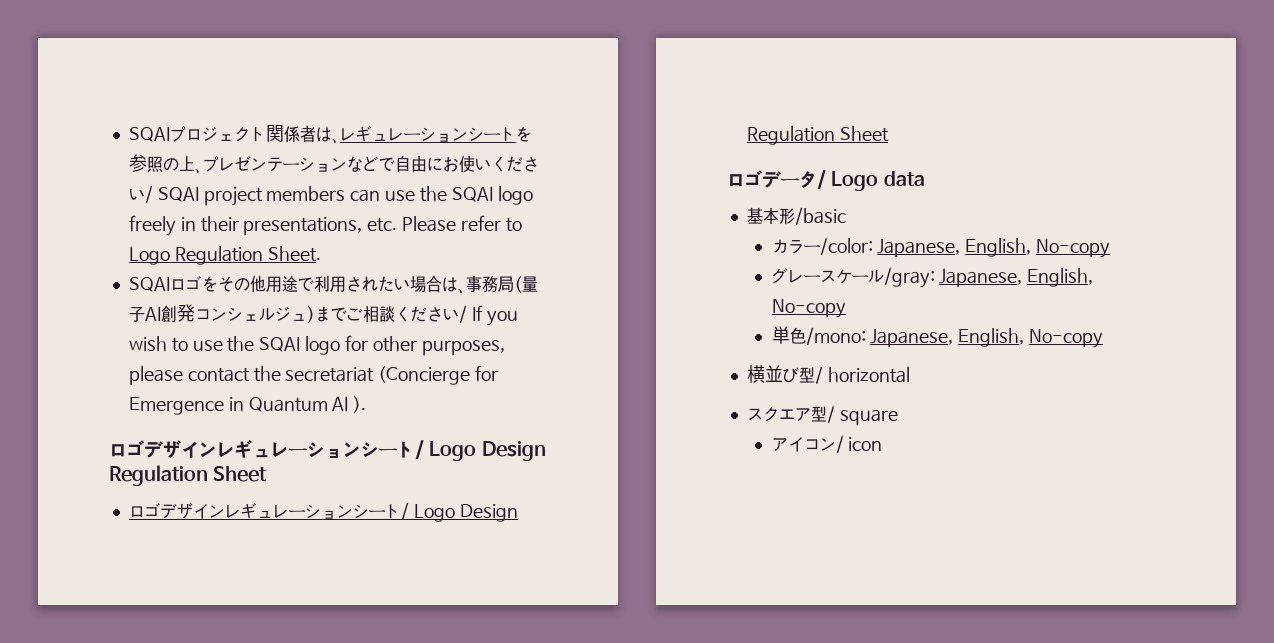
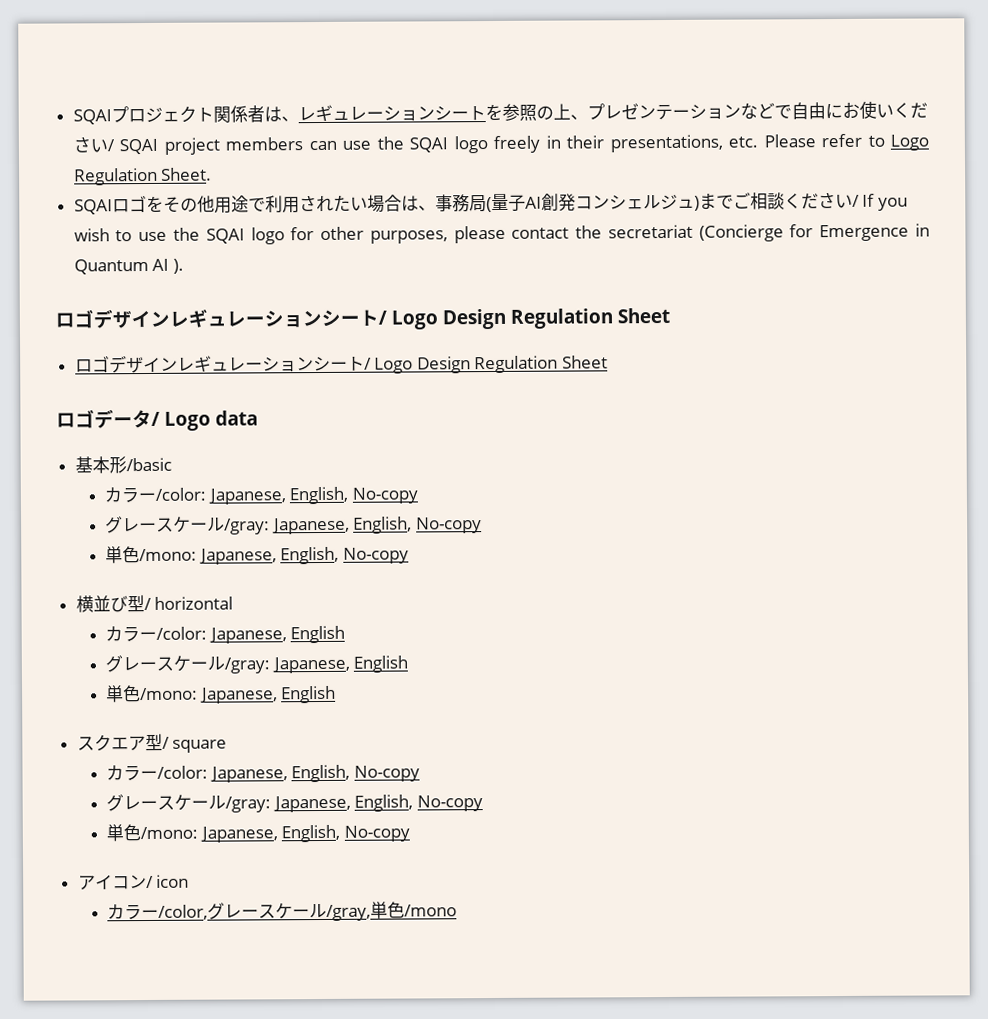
(910, 375) none -> [104,625,346,644] [104,655,409,674] [105,685,337,704] // カラー/color: Japanese, English // グレースケール/gray: Japanese, English // 単色/mono: Japanese, English
[771,435,883,453] アイコン/ icon -> [105,764,420,783] [105,794,483,813] [105,824,410,843] [77,874,190,891] [106,901,457,921] カラー/color: Japanese, English, No-copy // グレースケール/gray: Japanese, English, No-copy // 単色/mono: Japanese, English, No-copy // アイコン/ icon // カラー/color,グレースケール/gray,単色/mono

